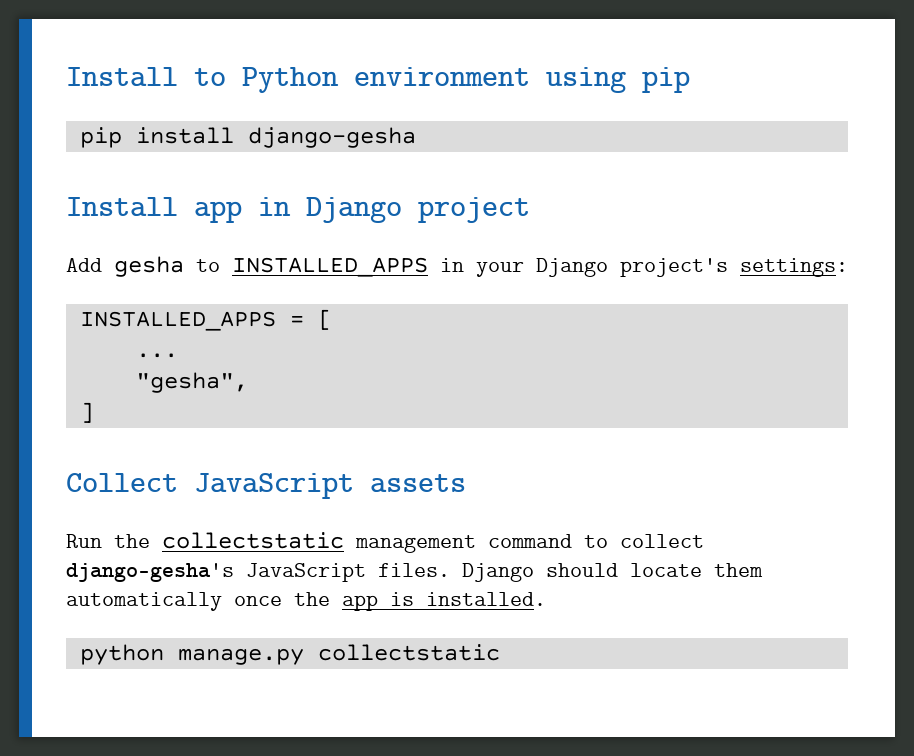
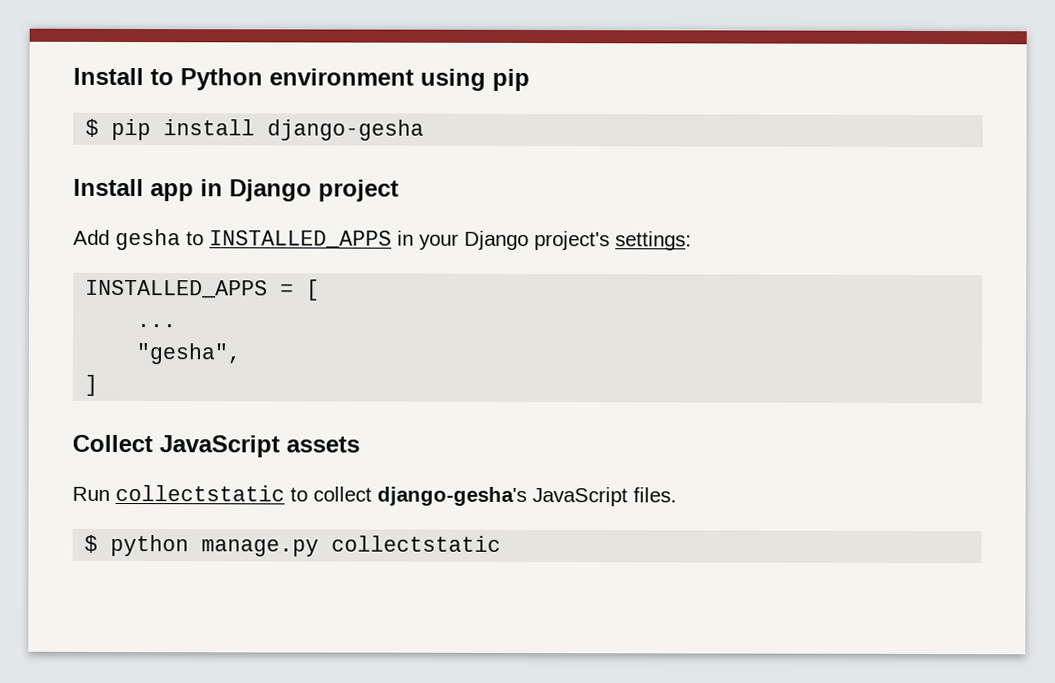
(690, 80) none -> [85,118,100,137] $
[114,532,572,553] the collectstatic management command -> [115,484,285,502] collectstatic
[462,563,763,582] [66,592,546,611] Django should locate them automatically once the app is installed. // -> [84,534,99,553] // $

